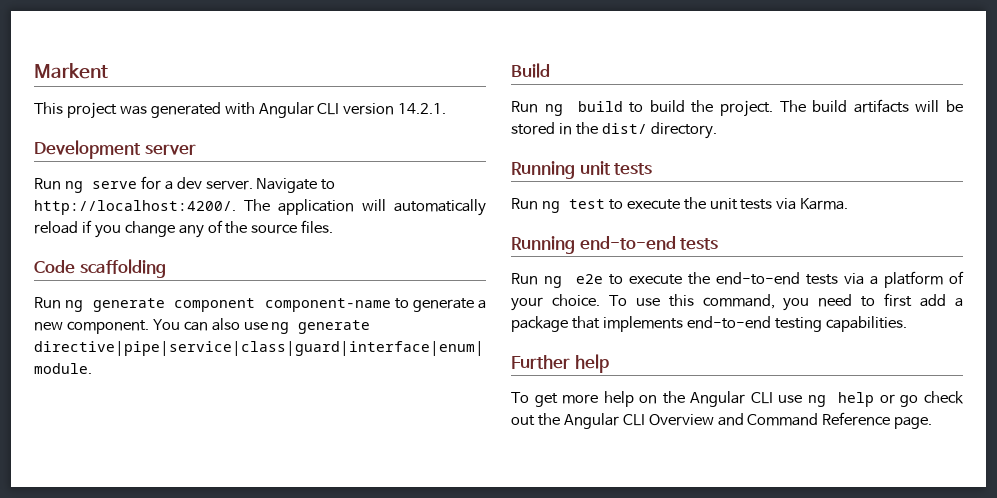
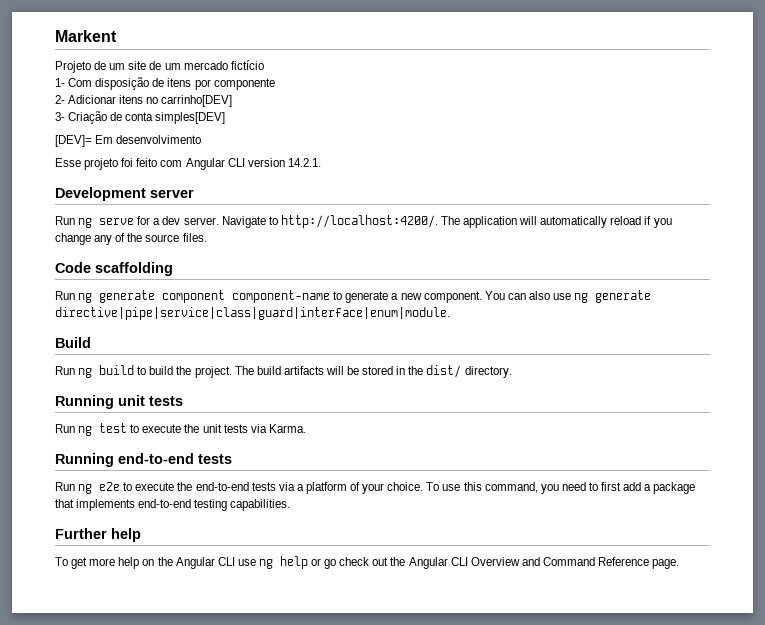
[34,102,255,119] This project was generated with -> [55,60,264,73] [55,77,275,90] [55,95,233,107] [55,111,226,124] [55,135,202,147] [55,158,183,170] Projeto de um site de um mercado fictício // 1- Com disposição de itens por componente // 2- Adicionar itens no carrinho[DEV] // 3- Criação de conta simples[DEV] // [DEV]= Em desenvolvimento // Esse projeto foi feito com

